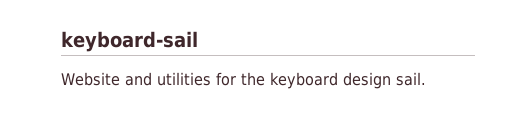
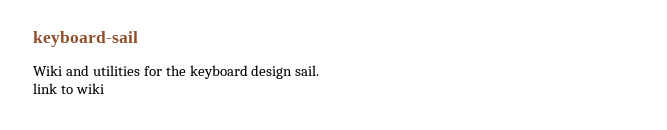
[61,72,120,86] Website -> [33,65,62,76] Wiki
(426, 79) none -> [33,83,104,94] // link to wiki

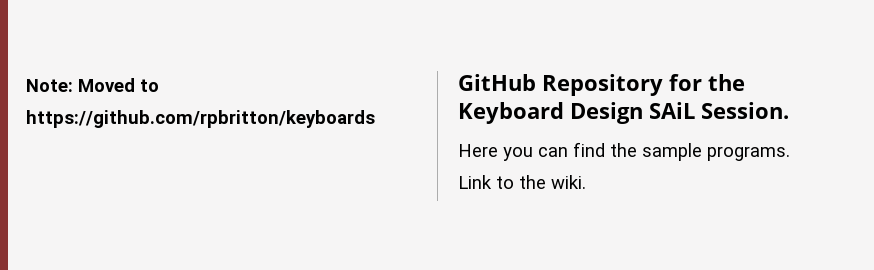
[33,31,138,47] [33,65,320,79] [33,83,104,94] keyboard-sail // Wiki and utilities for the keyboard design sail. // link to wiki -> [26,78,159,92] [26,110,375,128] [458,74,745,96] [458,102,789,124] [458,142,790,161] [458,175,586,189] Note: Moved to https://github.com/rpbritton/keyboards // GitHub Repository for the Keyboard Design SAiL Session. // Here you can find the sample programs. // Link to the wiki.

